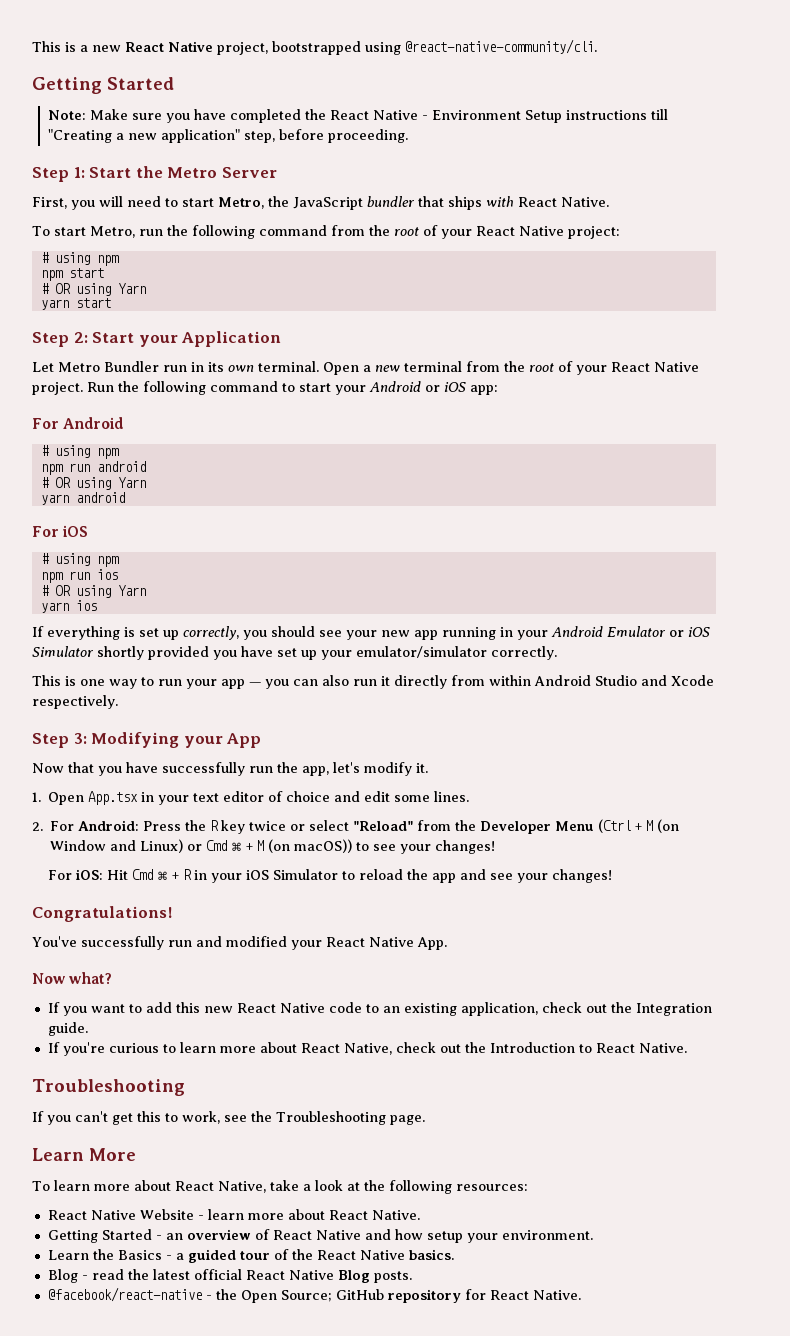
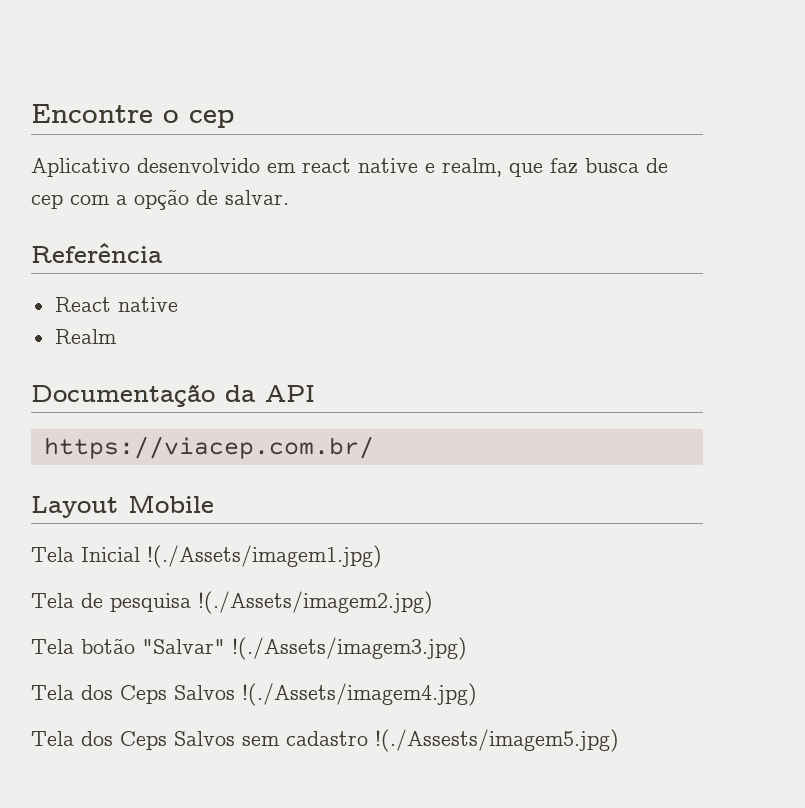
[32,39,597,55] [32,77,174,94] [48,109,669,123] [48,129,409,143] [32,166,277,182] [32,196,609,210] [32,225,620,239] [40,252,119,266] [40,268,104,281] [40,283,146,296] [40,298,111,310] [32,331,282,347] [32,361,699,375] [32,381,498,395] [32,417,124,429] [40,445,119,459] [40,461,146,475] [40,477,146,490] [40,492,125,505] [32,525,89,537] [40,553,119,567] [40,569,118,583] [40,585,146,598] [40,600,97,613] [32,626,710,640] [32,646,557,660] [32,675,714,689] [32,695,118,709] [32,732,262,748] [32,762,428,776] [32,791,470,805] [32,819,680,834] [50,839,496,854] [48,869,613,883] [32,906,172,922] [32,936,447,950] [32,972,113,984] [47,1002,712,1016] [47,1022,88,1036] [47,1042,687,1056] [32,1079,185,1096] [32,1111,425,1125] [32,1148,136,1161] [32,1180,528,1194] [47,1209,420,1220] [47,1229,593,1243] [47,1249,454,1263] [47,1269,412,1283] [47,1287,581,1303] This is a new React Native project, bootstrapped using @react-native-community/cli. // Getting Started // Note: Make sure you have completed the React Native - Environment Setup instructions till "Creating a new application" step, before proceeding. // Step 1: Start the Metro Server // First, you will need to start Metro, the JavaScript bundler that ships with React Native. // To start Metro, run the following command from the root of your React Native project: // # using npm // npm start // # OR using Yarn // yarn start // Step 2: Start your Application // Let Metro Bundler run in its own terminal. Open a new terminal from the root of your React Native project. Run the following command to start your Android or iOS app: // For Android // # using npm // npm run android // # OR using Yarn // yarn android // For iOS // # using npm // npm run ios // # OR using Yarn // yarn ios // If everything is set up correctly, you should see your new app running in your Android Emulator or iOS Simulator shortly provided you have set up your emulator/simulator correctly. // This is one way to run your app — you can also run it directly from within Android Studio and Xcode respectively. // Step 3: Modifying your App // Now that you have successfully run the app, let's modify it. // 1. Open App.tsx in your text editor of choice and edit some lines. // 2. For Android: Press the R key twice or select "Reload" from the Developer Menu (Ctrl + M (on Window and Linux) or Cmd ⌘ + M (on macOS)) to see your changes! // For iOS: Hit Cmd ⌘ + R in your iOS Simulator to reload the app and see your changes! // Congratulations! // You've successfully run and modified your React Native App. // Now what? // If you want to add this new React Native code to an existing application, check out the Integration guide. // If you're curious to learn more about React Native, check out the Introduction to React Native. // Troubleshooting // If you can't get this to work, see the Troubleshooting page. // Learn More // To learn more about React Native, take a look at the following resources: // React Native Website - learn more about React Native. // Getting Started - an overview of React Native and how setup your environment. // Learn the Basics - a guided tour of the React Native basics. // Blog - read the latest official React Native Blog posts. // @facebook/react-native - the Open Source; GitHub repository for React Native. -> [31,104,234,128] [31,158,668,177] [31,189,289,210] [31,243,162,263] [54,297,178,312] [54,329,117,344] [31,384,315,407] [43,436,374,459] [31,495,214,518] [31,545,382,568] [31,591,433,614] [31,637,467,660] [31,683,477,706] [31,729,619,752] Encontre o cep // Aplicativo desenvolvido em react native e realm, que faz busca de cep com a opção de salvar. // Referência // React native // Realm // Documentação da API // https://viacep.com.br/ // Layout Mobile // Tela Inicial !(./Assets/imagem1.jpg) // Tela de pesquisa !(./Assets/imagem2.jpg) // Tela botão "Salvar" !(./Assets/imagem3.jpg) // Tela dos Ceps Salvos !(./Assets/imagem4.jpg) // Tela dos Ceps Salvos sem cadastro !(./Assests/imagem5.jpg)

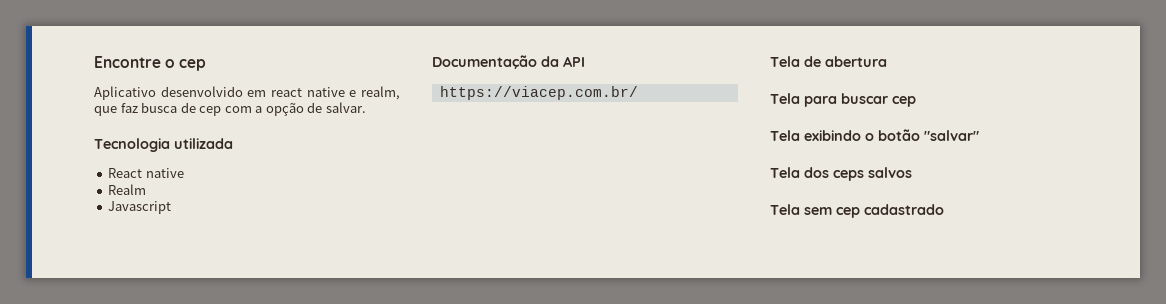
[31,243,162,263] Referência -> [94,138,233,152] Tecnologia utilizada
(117, 336) none -> [108,201,172,214] // Javascript
[31,495,214,518] [31,545,382,568] [31,591,433,614] [31,637,467,660] [31,683,477,706] [31,729,619,752] Layout Mobile // Tela Inicial !(./Assets/imagem1.jpg) // Tela de pesquisa !(./Assets/imagem2.jpg) // Tela botão "Salvar" !(./Assets/imagem3.jpg) // Tela dos Ceps Salvos !(./Assets/imagem4.jpg) // Tela dos Ceps Salvos sem cadastro !(./Assests/imagem5.jpg) -> [770,56,887,67] [770,93,916,107] [770,129,979,141] [770,167,912,181] [770,204,944,218] Tela de abertura // Tela para buscar cep // Tela exibindo o botão "salvar" // Tela dos ceps salvos // Tela sem cep cadastrado

